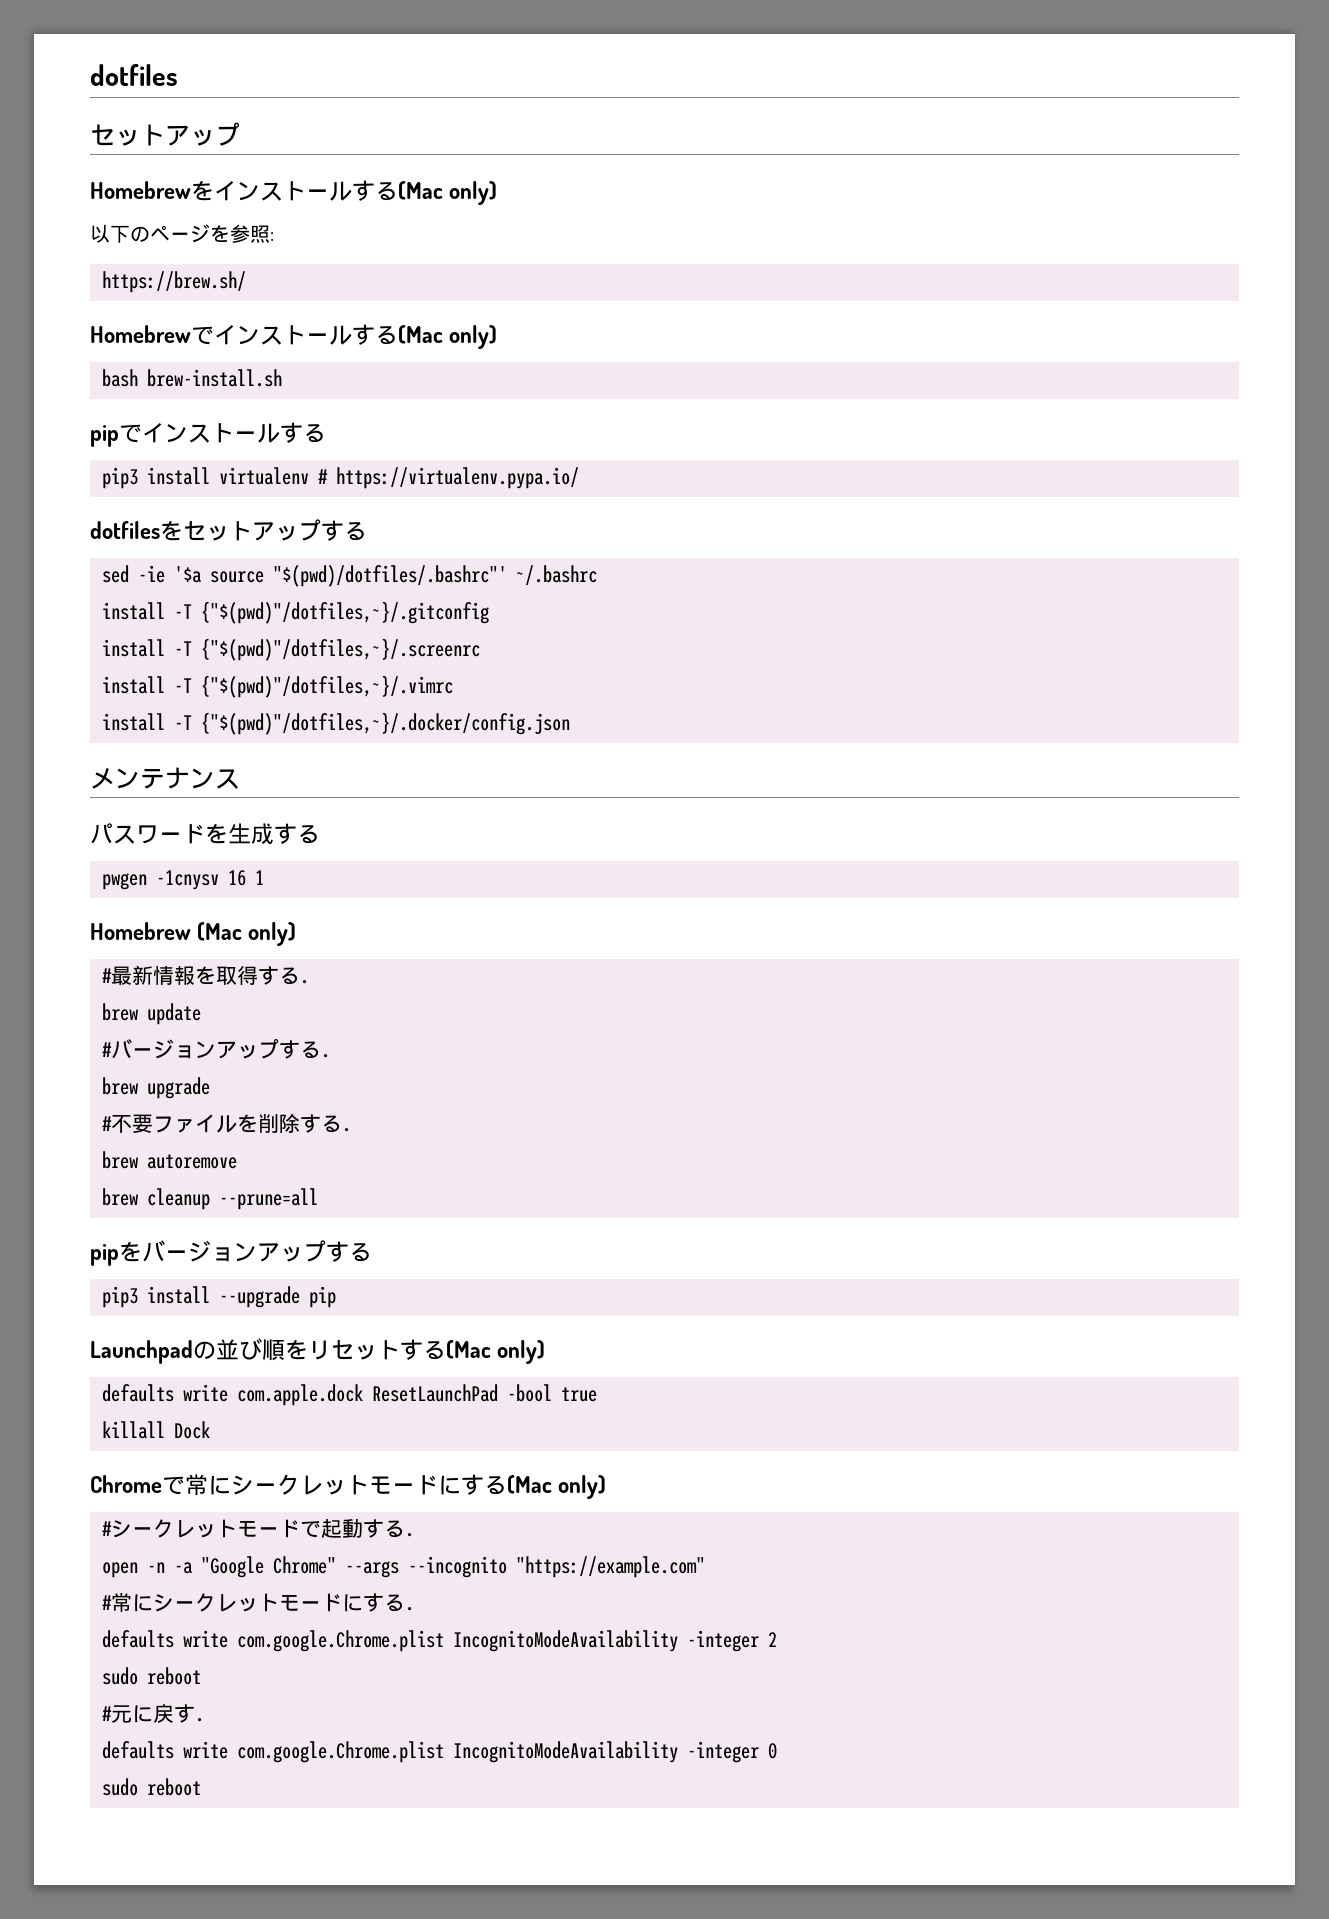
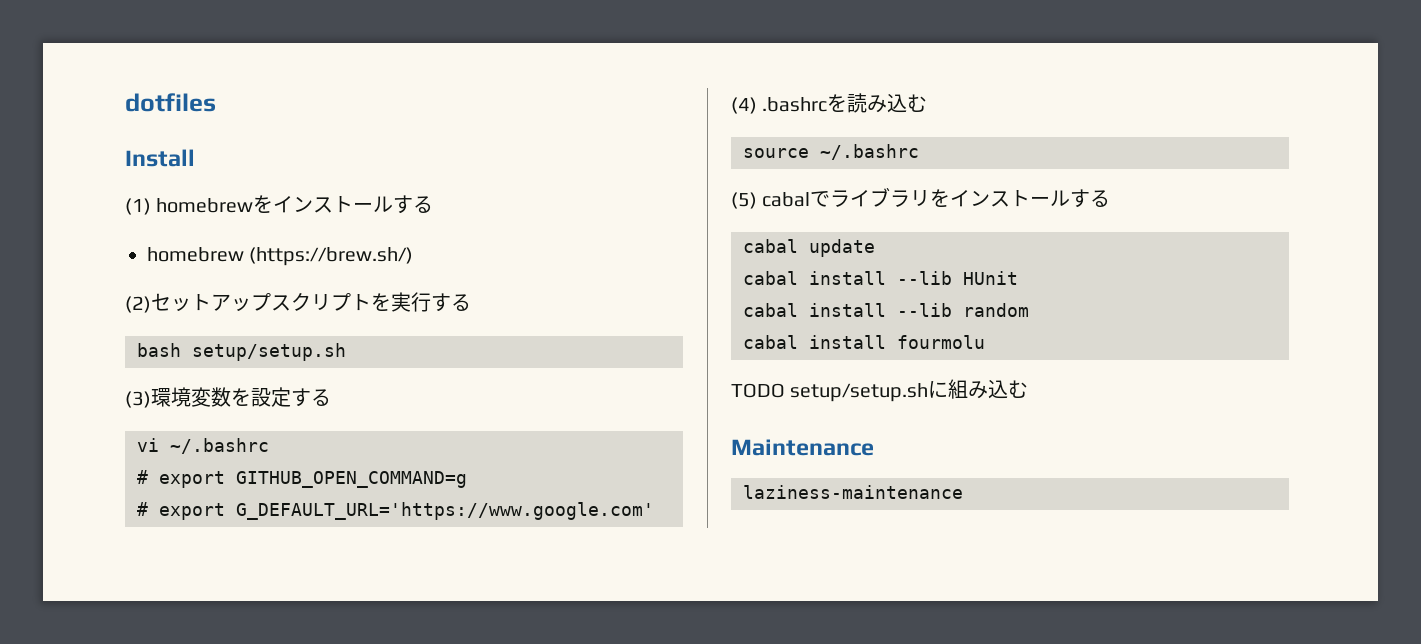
[90,122,240,146] [90,180,498,205] [90,224,274,243] [102,271,246,293] [90,324,498,349] セットアップ // Homebrewをインストールする(Mac only) // 以下のページを参照: // https://brew.sh/ // Homebrewでインストールする(Mac only) -> [125,149,195,167] [125,195,434,215] [147,247,414,266] [125,292,471,313] Install // (1) homebrewをインストールする // homebrew (https://brew.sh/) // (2)セットアップスクリプトを実行する
[147,369,282,387] [90,422,326,447] [102,467,579,489] [90,519,367,541] [102,565,597,587] [102,601,489,624] [102,638,480,661] [102,675,453,698] [102,712,570,735] [90,767,240,789] [90,823,320,845] [102,870,264,890] [90,922,297,946] [102,965,309,985] [102,1003,201,1025] [102,1039,330,1059] [102,1077,210,1099] [102,1113,351,1133] [102,1151,237,1169] [102,1188,318,1210] [90,1240,372,1266] [102,1286,336,1308] [90,1338,546,1364] [102,1384,597,1406] [102,1421,210,1439] [90,1474,607,1499] [102,1519,414,1539] [102,1556,705,1578] [102,1593,414,1612] [102,1630,777,1652] [102,1667,201,1685] [102,1703,204,1723] [102,1741,777,1763] [102,1778,201,1796] brew-install.sh // pipでインストールする // pip3 install virtualenv # https://virtualenv.pypa.io/ // dotfilesをセットアップする // sed -ie '$a source "$(pwd)/dotfiles/.bashrc"' ~/.bashrc // install -T {"$(pwd)"/dotfiles,~}/.gitconfig // install -T {"$(pwd)"/dotfiles,~}/.screenrc // install -T {"$(pwd)"/dotfiles,~}/.vimrc // install -T {"$(pwd)"/dotfiles,~}/.docker/config.json // メンテナンス // パスワードを生成する // pwgen -1cnysv 16 1 // Homebrew (Mac only) // #最新情報を取得する. // brew update // #バージョンアップする. // brew upgrade // #不要ファイルを削除する. // brew autoremove // brew cleanup --prune=all // pipをバージョンアップする // pip3 install --upgrade pip // Launchpadの並び順をリセットする(Mac only) // defaults write com.apple.dock ResetLaunchPad -bool true // killall Dock // Chromeで常にシークレットモードにする(Mac only) // #シークレットモードで起動する. // open -n -a "Google Chrome" --args --incognito "https://example.com" // #常にシークレットモードにする. // defaults write com.google.Chrome.plist IncognitoModeAvailability -integer 2 // sudo reboot // #元に戻す. // defaults write com.google.Chrome.plist IncognitoModeAvailability -integer 0 // sudo reboot -> [192,343,346,361] [125,387,331,408] [137,438,269,454] [137,470,467,488] [137,502,654,520] [731,93,928,114] [743,144,919,160] [731,187,1111,209] [743,239,875,257] [743,271,1018,285] [743,303,1029,317] [743,335,985,349] [731,379,1029,402] [731,439,874,456] [743,485,963,499] setup/setup.sh // (3)環境変数を設定する // vi ~/.bashrc // # export GITHUB_OPEN_COMMAND=g // # export G_DEFAULT_URL='https://www.google.com' // (4) .bashrcを読み込む // source ~/.bashrc // (5) cabalでライブラリをインストールする // cabal update // cabal install --lib HUnit // cabal install --lib random // cabal install fourmolu // TODO setup/setup.shに組み込む // Maintenance // laziness-maintenance

